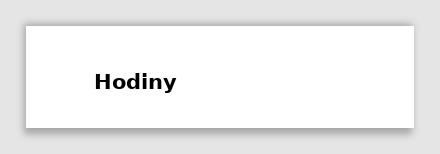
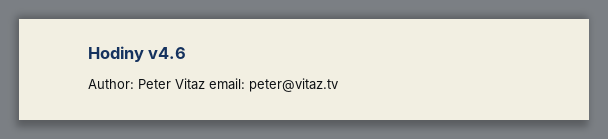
(177, 83) none -> [148,47,187,59] [88,78,338,92] v4.6 // Author: Peter Vitaz email: peter@vitaz.tv

